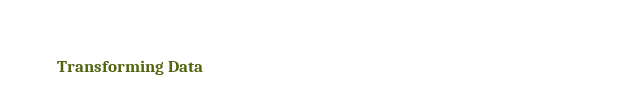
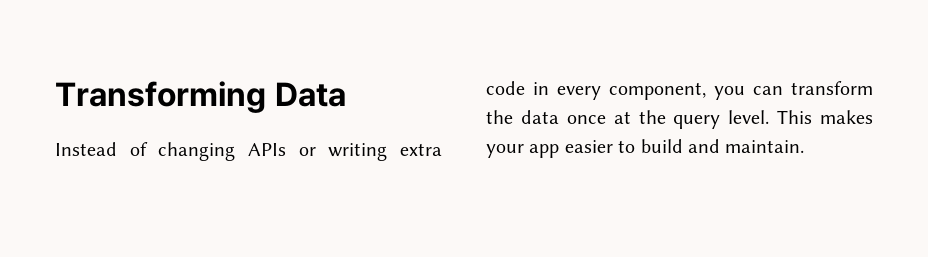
(204, 66) none -> [55,142,443,161] [486,81,873,100] [486,110,873,129] [486,139,805,158] // Instead of changing APIs or writing extra code in every component, you can transform the data once at the query level. This makes your app easier to build and maintain.

